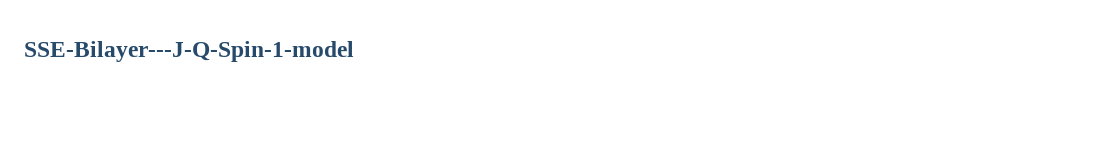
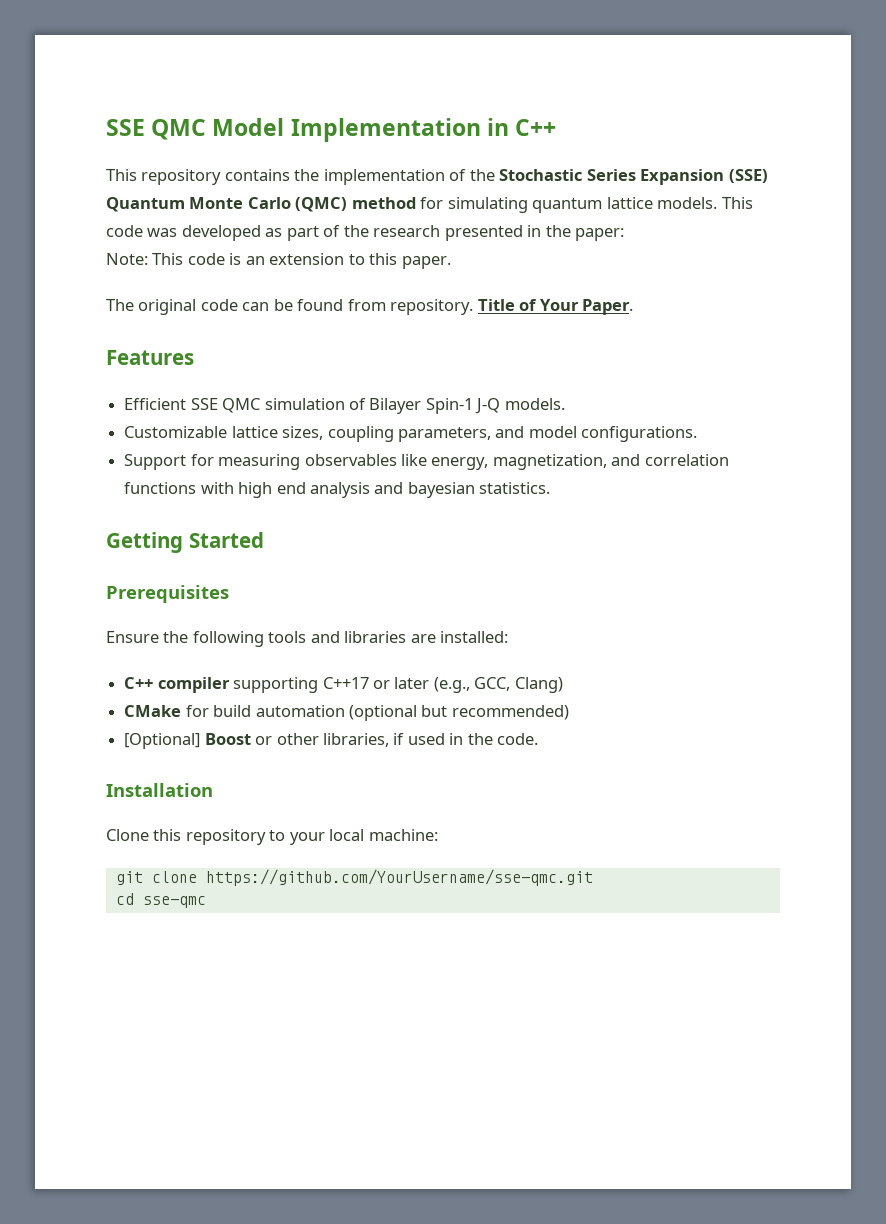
[24,41,354,62] SSE-Bilayer---J-Q-Spin-1-model -> [106,118,557,142] [106,169,768,185] [106,197,753,213] [106,225,625,241] [106,253,451,269] [106,299,634,315] [106,350,194,365] [124,398,565,414] [124,426,698,442] [124,454,729,470] [124,482,551,498] [106,532,264,553] [106,585,229,603] [106,631,509,647] [124,677,563,693] [124,705,569,721] [124,733,539,749] [106,783,213,797] [106,829,438,845] [115,869,593,886] [115,893,206,908] SSE QMC Model Implementation in C++ // This repository contains the implementation of the Stochastic Series Expansion (SSE) Quantum Monte Carlo (QMC) method for simulating quantum lattice models. This code was developed as part of the research presented in the paper: // Note: This code is an extension to this paper. // The original code can be found from repository. Title of Your Paper. // Features // Efficient SSE QMC simulation of Bilayer Spin-1 J-Q models. // Customizable lattice sizes, coupling parameters, and model configurations. // Support for measuring observables like energy, magnetization, and correlation functions with high end analysis and bayesian statistics. // Getting Started // Prerequisites // Ensure the following tools and libraries are installed: // C++ compiler supporting C++17 or later (e.g., GCC, Clang) // CMake for build automation (optional but recommended) // [Optional] Boost or other libraries, if used in the code. // Installation // Clone this repository to your local machine: // git clone https://github.com/YourUsername/sse-qmc.git // cd sse-qmc

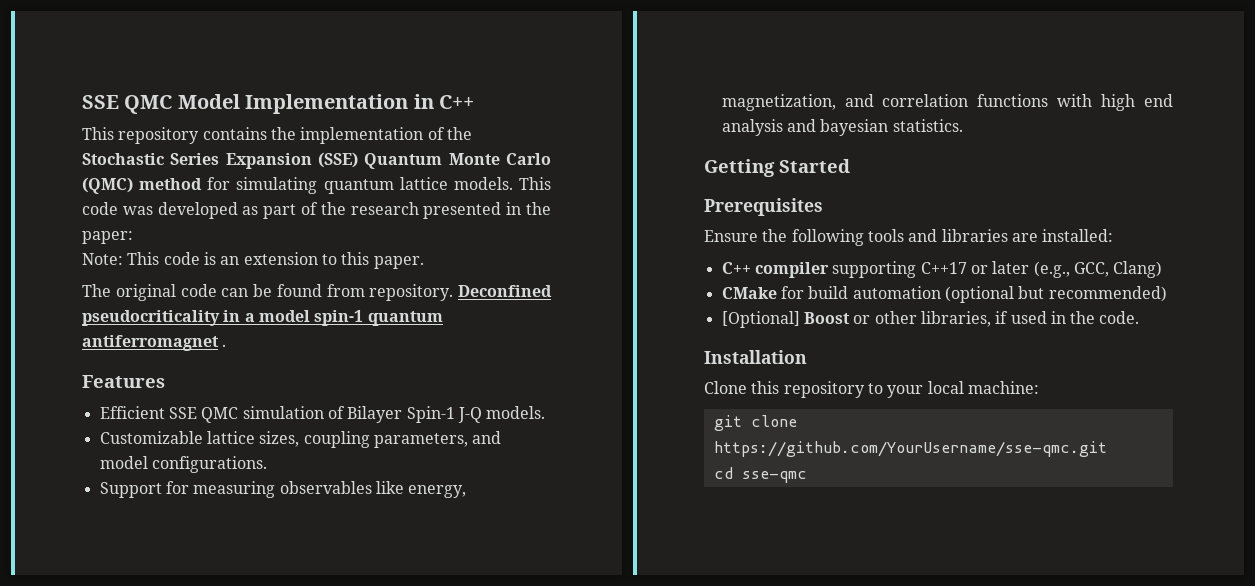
[477,299,634,315] Title of Your Paper. -> [458,285,552,297] [82,310,443,326] [82,335,227,351] Deconfined pseudocriticality in a model spin-1 quantum antiferromagnet .

